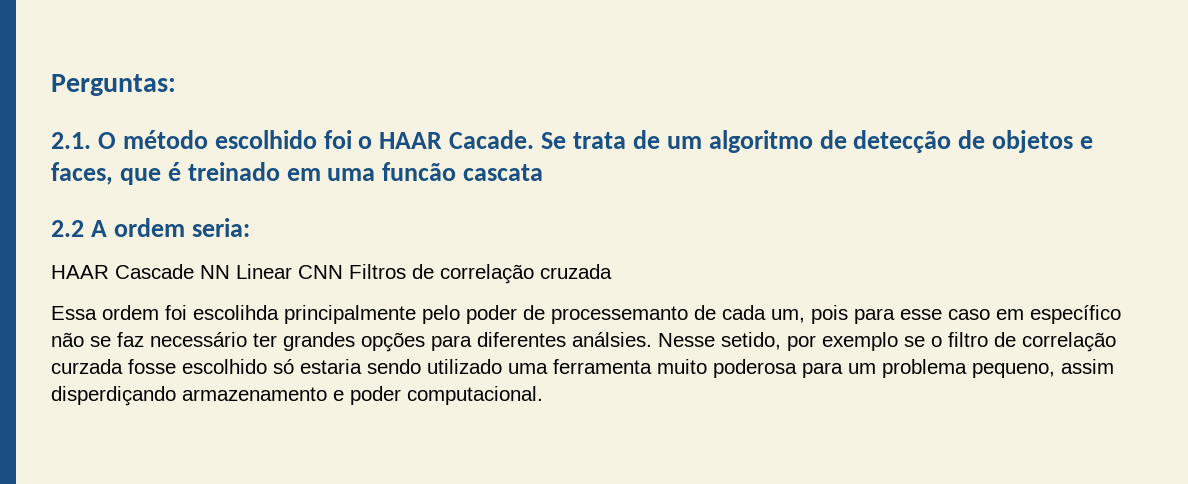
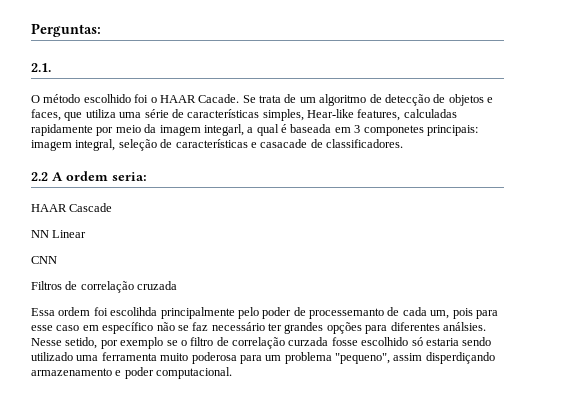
(91, 140) none -> (51, 67) //
[167,162,544,181] é treinado em uma funcão cascata -> [85,109,457,121] [31,124,478,136] [31,139,403,151] utiliza uma série de características simples, Hear-like features, calculadas rapidamente por meio da imagem integarl, a qual é baseada em 3 componetes principais: imagem integral, seleção de características e casacade de classificadores.
(194, 271) none -> (113, 207) //
(292, 271) none -> (87, 234) //
(343, 272) none -> (57, 260) //
[972,363,1055,378] pequeno, -> [335,353,390,364] "pequeno",

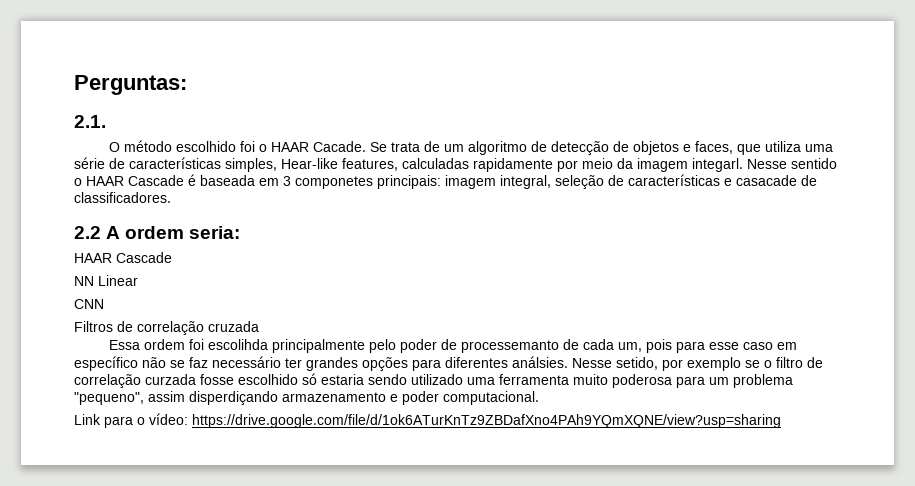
[203,124,279,136] integarl, a qual -> [692,158,837,172] [74,175,184,186] integarl. Nesse sentido o HAAR Cascade
(233, 373) none -> [74,413,781,428] // Link para o vídeo: https://drive.google.com/file/d/1ok6ATurKnTz9ZBDafXno4PAh9YQmXQNE/view?usp=sharing

